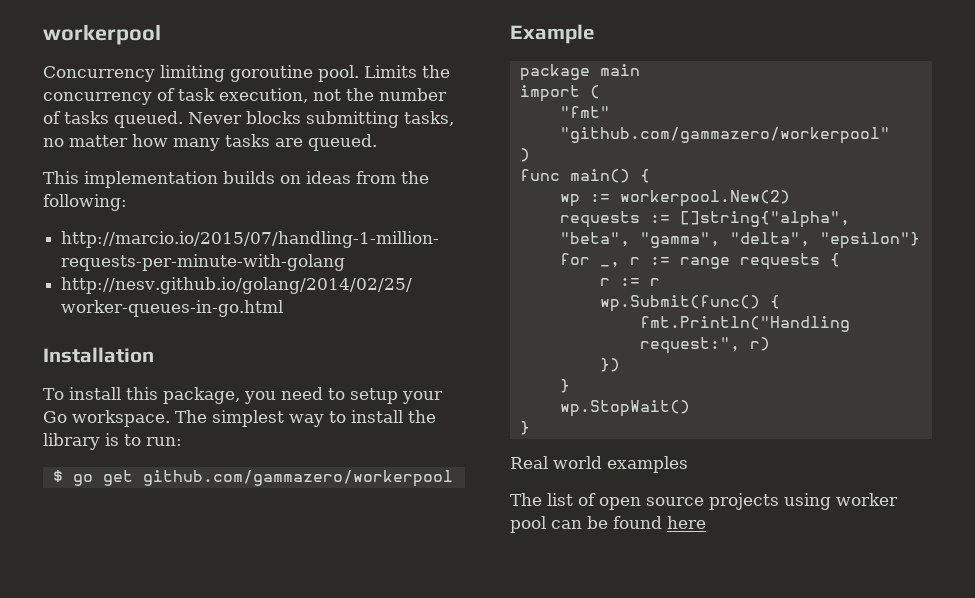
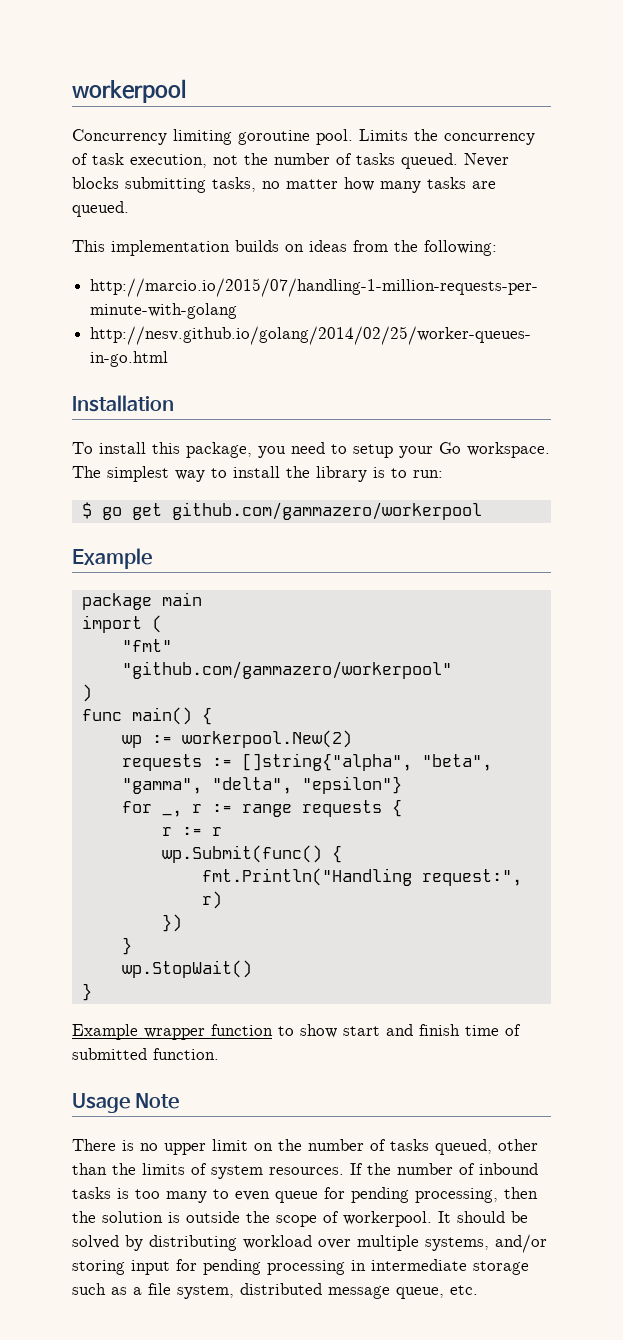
[510,456,688,473] [510,493,898,510] [510,516,706,533] Real world examples // The list of open source projects using worker pool can be found here -> [72,1024,521,1040] [72,1048,219,1060] [72,1093,180,1113] [72,1139,538,1155] [72,1163,538,1179] [72,1187,538,1203] [72,1211,528,1227] [72,1234,547,1253] [72,1259,529,1275] [72,1283,478,1299] Example wrapper function to show start and finish time of submitted function. // Usage Note // There is no upper limit on the number of tasks queued, other than the limits of system resources. If the number of inbound tasks is too many to even queue for pending processing, then the solution is outside the scope of workerpool. It should be solved by distributing workload over multiple systems, and/or storing input for pending processing in intermediate storage such as a file system, distributed message queue, etc.

